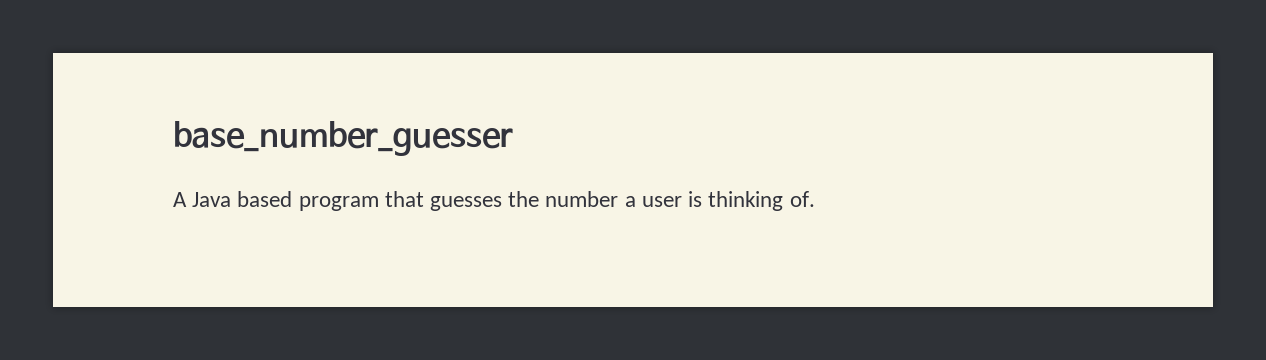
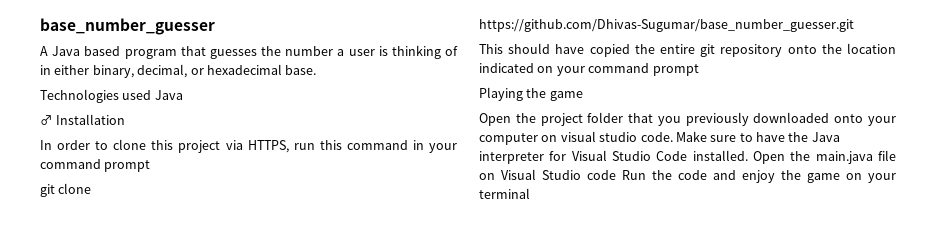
[789,191,815,207] of. -> [445,46,459,56] [40,64,317,78] [40,89,183,103] [40,114,126,125] [40,139,457,153] [40,159,151,172] [40,183,92,197] [479,19,854,32] [479,43,896,57] [479,63,699,76] [479,87,583,101] [479,112,896,126] [479,131,840,145] [479,150,896,164] [479,169,896,183] [479,188,530,199] of in either binary, decimal, or hexadecimal base. // Technologies used Java // ♂ Installation // In order to clone this project via HTTPS, run this command in your command prompt // git clone https://github.com/Dhivas-Sugumar/base_number_guesser.git // This should have copied the entire git repository onto the location indicated on your command prompt // Playing the game // Open the project folder that you previously downloaded onto your computer on visual studio code. Make sure to have the Java interpreter for Visual Studio Code installed. Open the main.java file on Visual Studio code Run the code and enjoy the game on your terminal

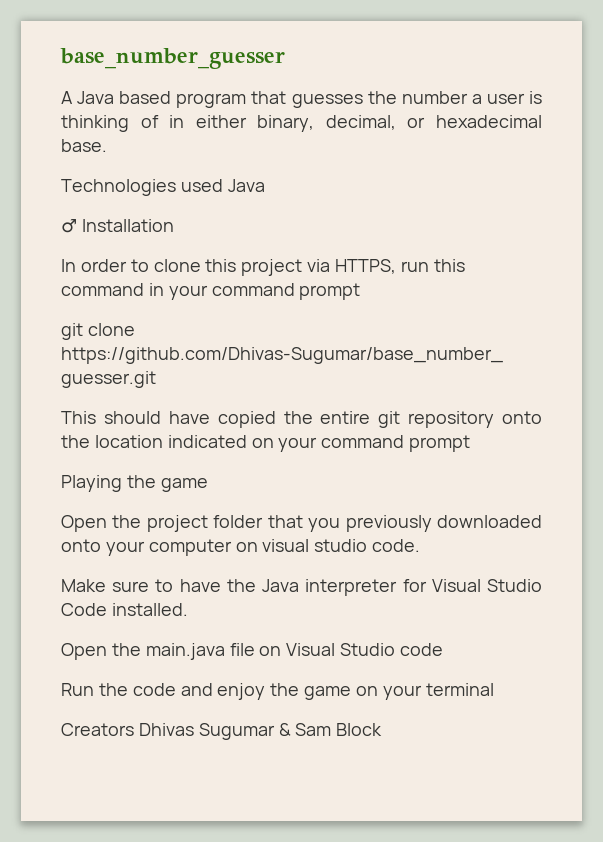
(673, 137) none -> (421, 545) //
(748, 155) none -> (188, 609) //
(616, 175) none -> (444, 649) //
(530, 193) none -> [61,723,383,740] // Creators Dhivas Sugumar & Sam Block

